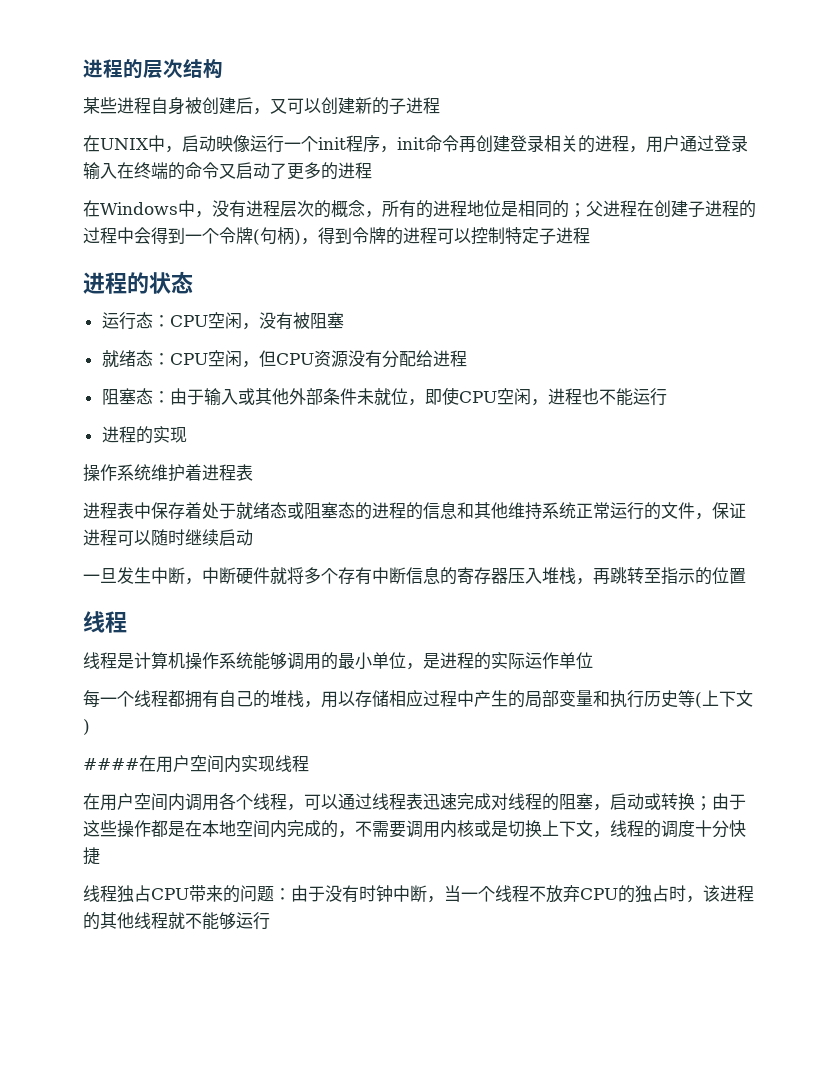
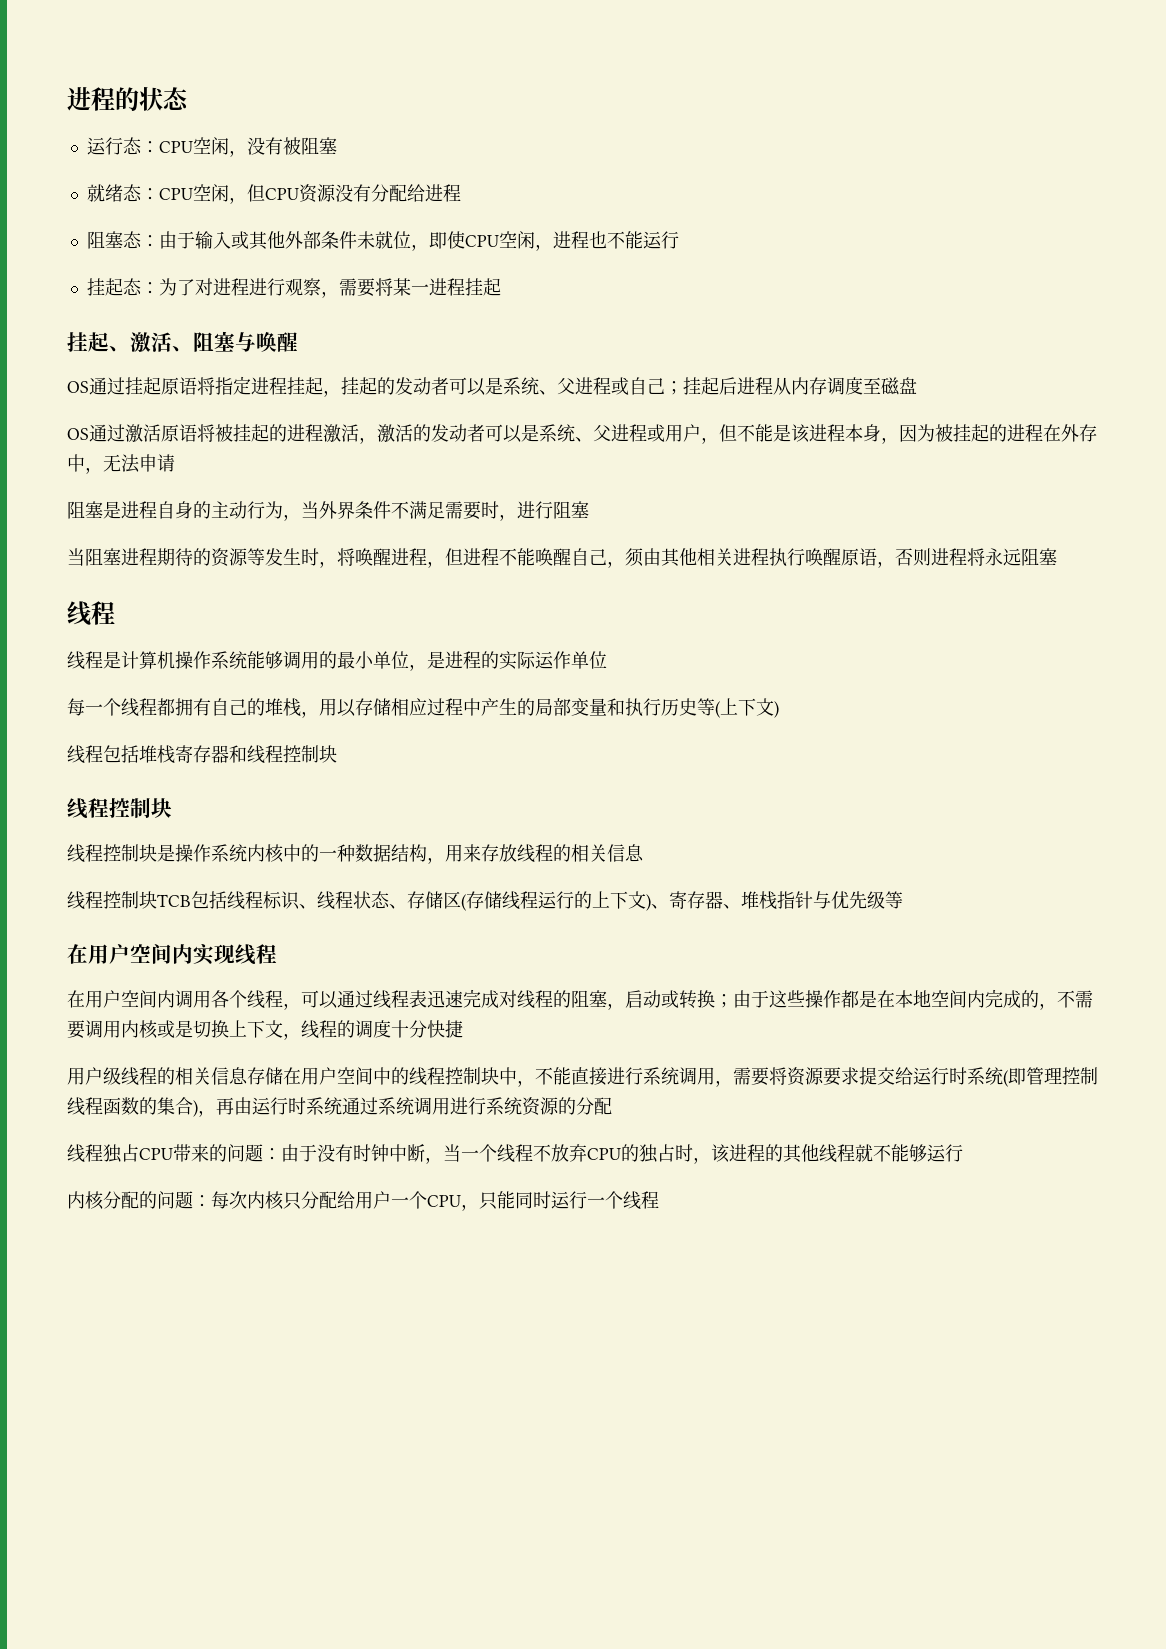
[83,59,223,79] [83,97,440,115] [83,135,748,153] [83,162,372,180] [83,200,756,218] [83,227,590,245] [83,272,149,294] 进程的层次结构 // 某些进程自身被创建后，又可以创建新的子进程 // 在UNIX中，启动映像运行一个init程序，init命令再创建登录相关的进程，用户通过登录输入在终端的命令又启动了更多的进程 // 在Windows中，没有进程层次的概念，所有的进程地位是相同的；父进程在创建子进程的过程中会得到一个令牌(句柄)，得到令牌的进程可以控制特定子进程 // 进程的 -> [67,87,139,111] 进程的
[101,426,187,444] [83,464,253,482] [83,502,746,520] [83,529,253,546] [83,567,746,585] 进程的实现 // 操作系统维护着进程表 // 进程表中保存着处于就绪态或阻塞态的进程的信息和其他维持系统正常运行的文件，保证进程可以随时继续启动 // 一旦发生中断，中断硬件就将多个存有中断信息的寄存器压入堆栈，再跳转至指示的位置 -> [86,278,501,298] [67,331,298,352] [67,376,917,397] [67,424,1097,444] [67,454,175,474] [67,501,589,521] [67,548,1057,568] 挂起态：为了对进程进行观察，需要将某一进程挂起 // 挂起、激活、阻塞与唤醒 // OS通过挂起原语将指定进程挂起，挂起的发动者可以是系统、父进程或自己；挂起后进程从内存调度至磁盘 // OS通过激活原语将被挂起的进程激活，激活的发动者可以是系统、父进程或用户，但不能是该进程本身，因为被挂起的进程在外存中，无法申请 // 阻塞是进程自身的主动行为，当外界条件不满足需要时，进行阻塞 // 当阻塞进程期待的资源等发生时，将唤醒进程，但进程不能唤醒自己，须由其他相关进程执行唤醒原语，否则进程将永远阻塞
[83,758,139,770] #### -> [67,745,337,764] [67,798,172,819] [67,844,644,864] [67,891,903,911] 线程包括堆栈寄存器和线程控制块 // 线程控制块 // 线程控制块是操作系统内核中的一种数据结构，用来存放线程的相关信息 // 线程控制块TCB包括线程标识、线程状态、存储区(存储线程运行的上下文)、寄存器、堆栈指针与优先级等 //
(100, 856) none -> [67,1067,1098,1087] [67,1097,612,1117] // 用户级线程的相关信息存储在用户空间中的线程控制块中，不能直接进行系统调用，需要将资源要求提交给运行时系统(即管理控制线程函数的集合)，再由运行时系统通过系统调用进行系统资源的分配
(270, 921) none -> [67,1191,659,1211] // 内核分配的问题：每次内核只分配给用户一个CPU，只能同时运行一个线程

